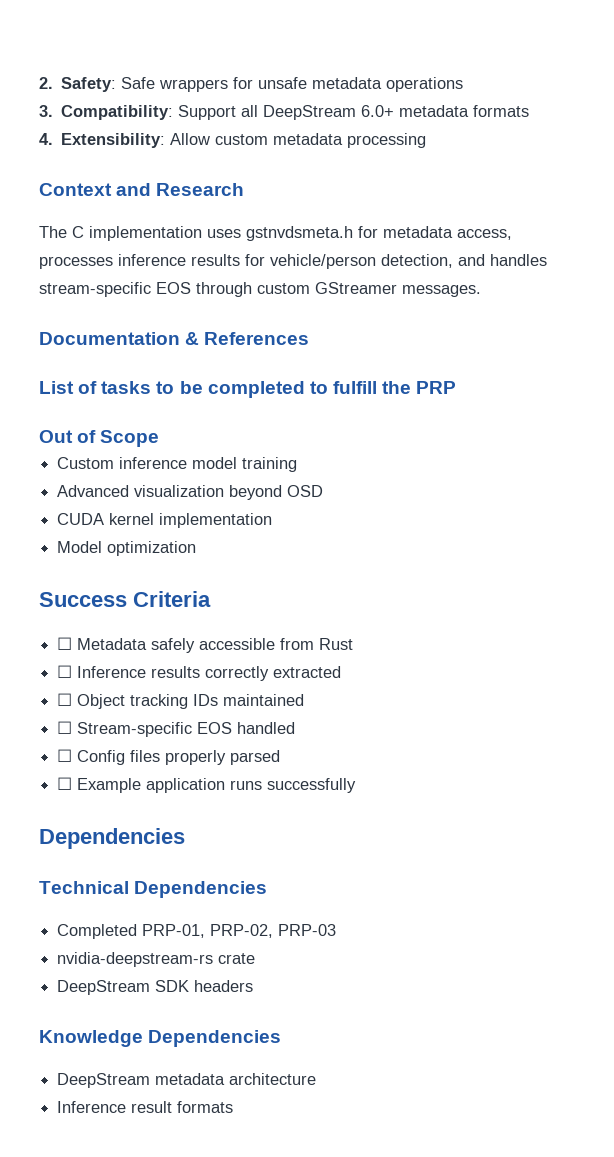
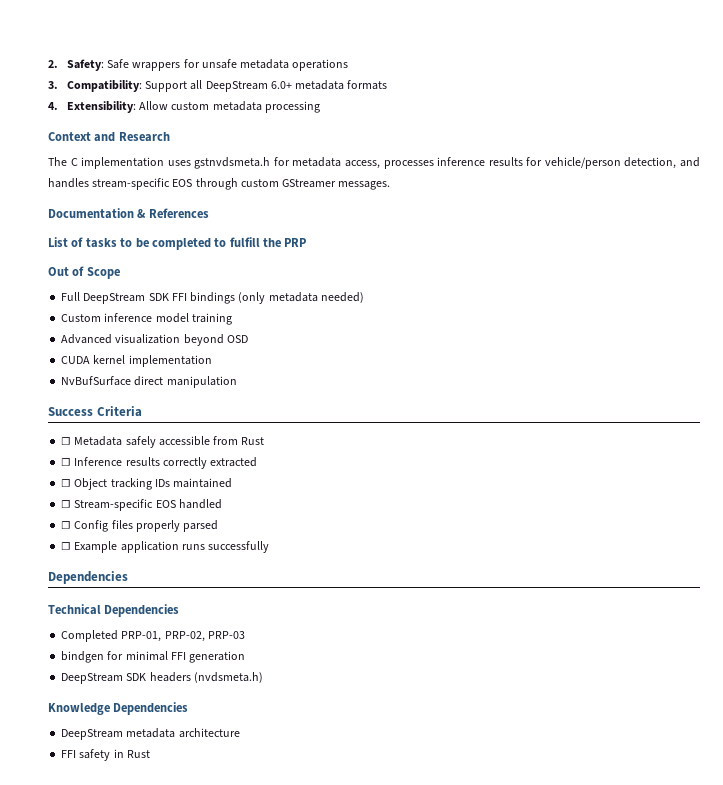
(160, 438) none -> [61,292,364,304] // Full DeepStream SDK FFI bindings (only metadata needed)
[57,541,197,556] Model optimization -> [61,376,237,388] NvBufSurface direct manipulation
[57,952,256,967] nvidia-deepstream-rs crate -> [61,651,246,663] bindgen for minimal FFI generation
(254, 986) none -> [193,672,263,683] (nvdsmeta.h)
[57,1101,234,1113] Inference result formats -> [61,749,150,761] FFI safety in Rust

